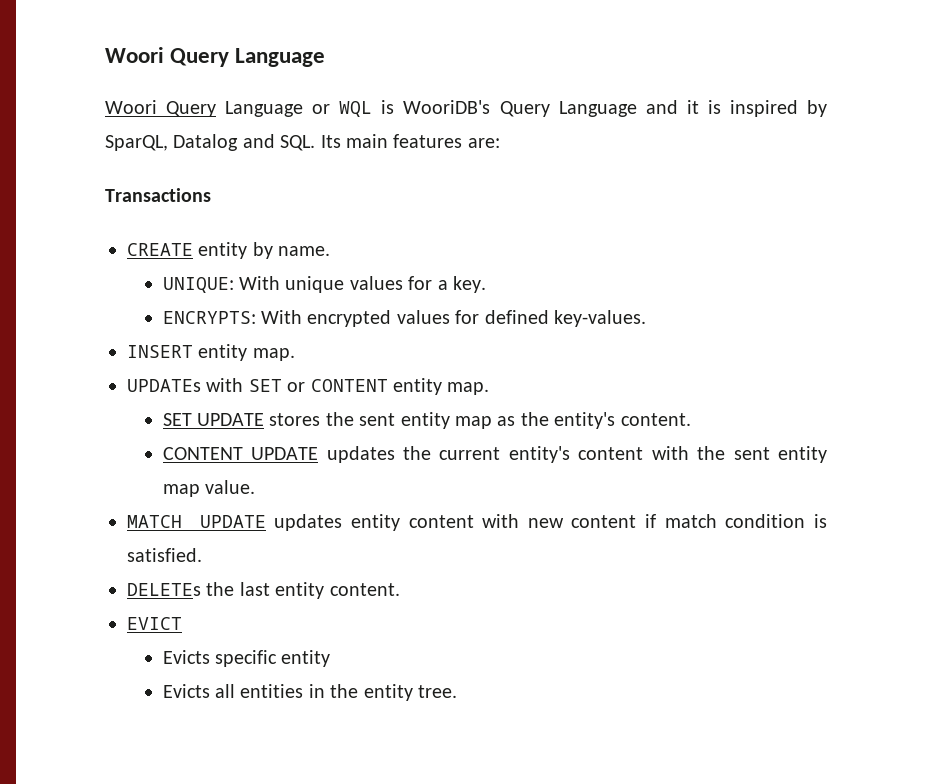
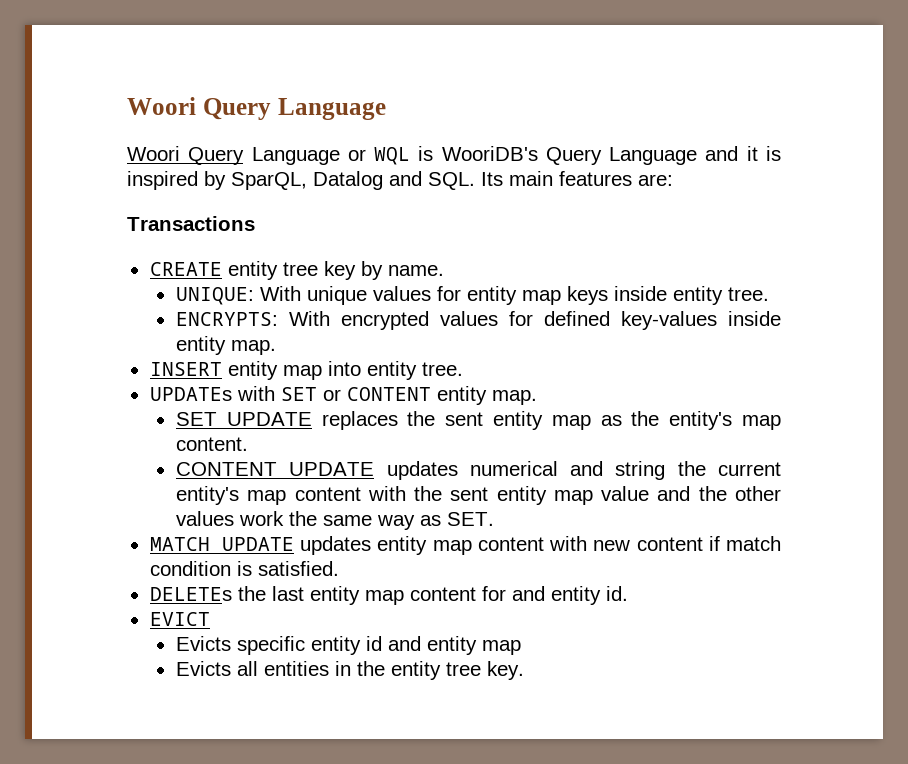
(248, 250) none -> [282,261,356,280] tree key
[437,276,487,293] a key. -> [466,286,769,305] entity map keys inside entity tree.
[554,310,647,327] [127,344,295,361] key-values. // INSERT entity map. -> [620,311,782,330] [175,336,276,355] [149,361,463,380] key-values inside entity map. // INSERT entity map into entity tree.
[269,413,321,426] stores -> [321,411,398,430] replaces
(616, 420) none -> [742,415,782,430] map
(395, 454) none -> [469,461,666,480] numerical and string
(570, 454) none -> [247,490,287,505] map
[205,480,256,494] value. -> [601,486,781,501] [175,511,494,530] value and the other values work the same way as SET.
(400, 522) none -> [432,540,472,555] map
[329,583,400,596] content. -> [364,586,628,605] map content for and entity id.
(331, 658) none -> [365,636,521,655] id and entity map
[418,685,458,698] tree. -> [445,661,524,680] tree key.

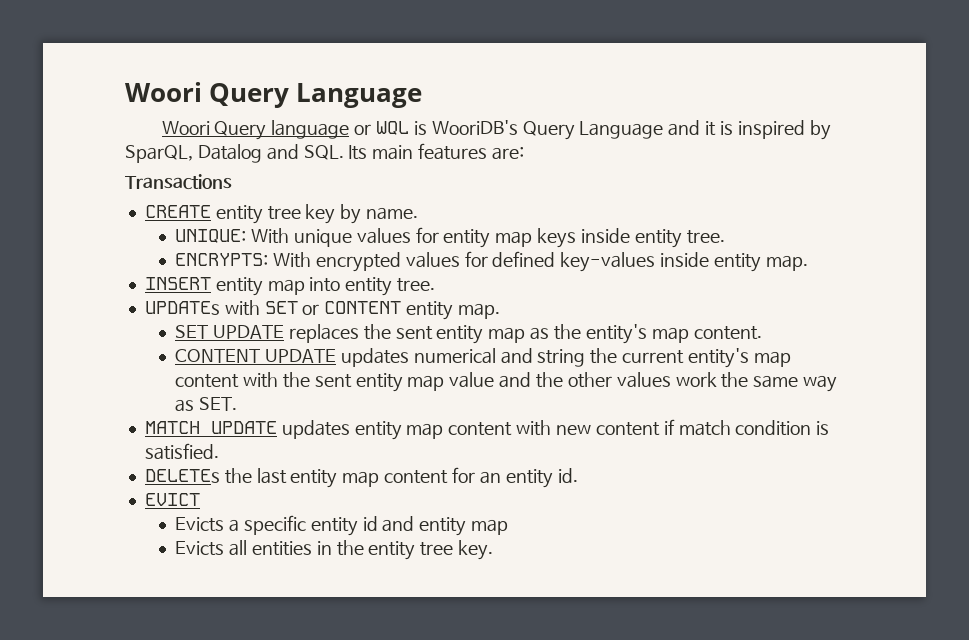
[251,147,340,165] Language -> [271,120,350,139] language
[511,586,545,601] and -> [479,471,501,484] an
(231, 643) none -> [229,519,240,532] a

